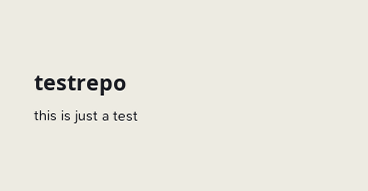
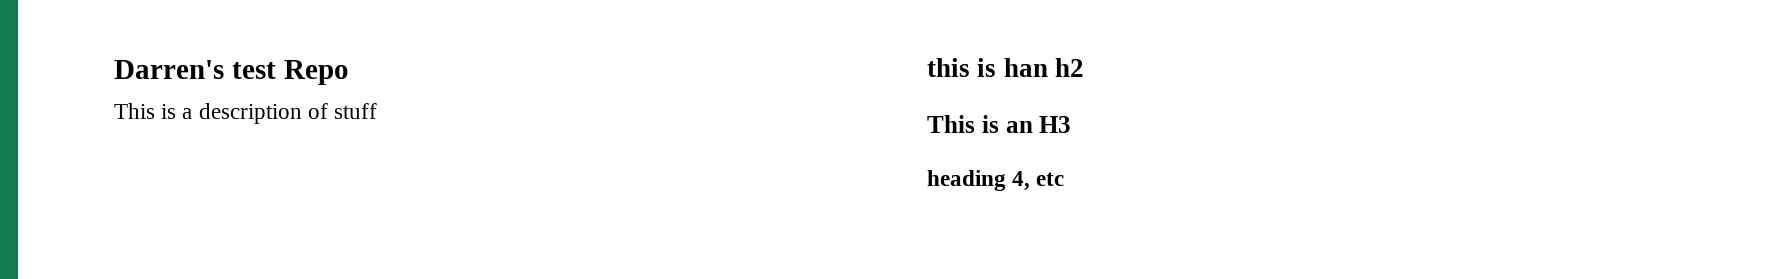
[33,75,127,96] [33,110,138,125] testrepo // this is just a test -> [114,60,349,85] [114,103,378,124] [927,58,1084,77] [927,115,1072,133] [927,170,1065,191] Darren's test Repo // This is a description of stuff // this is han h2 // This is an H3 // heading 4, etc

